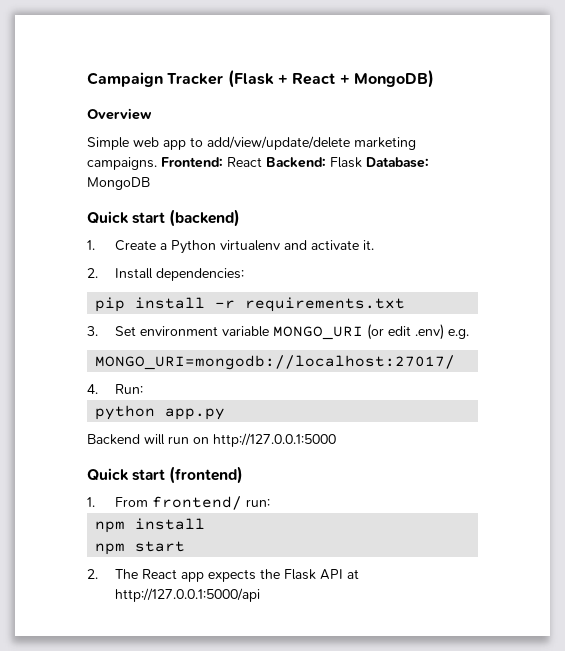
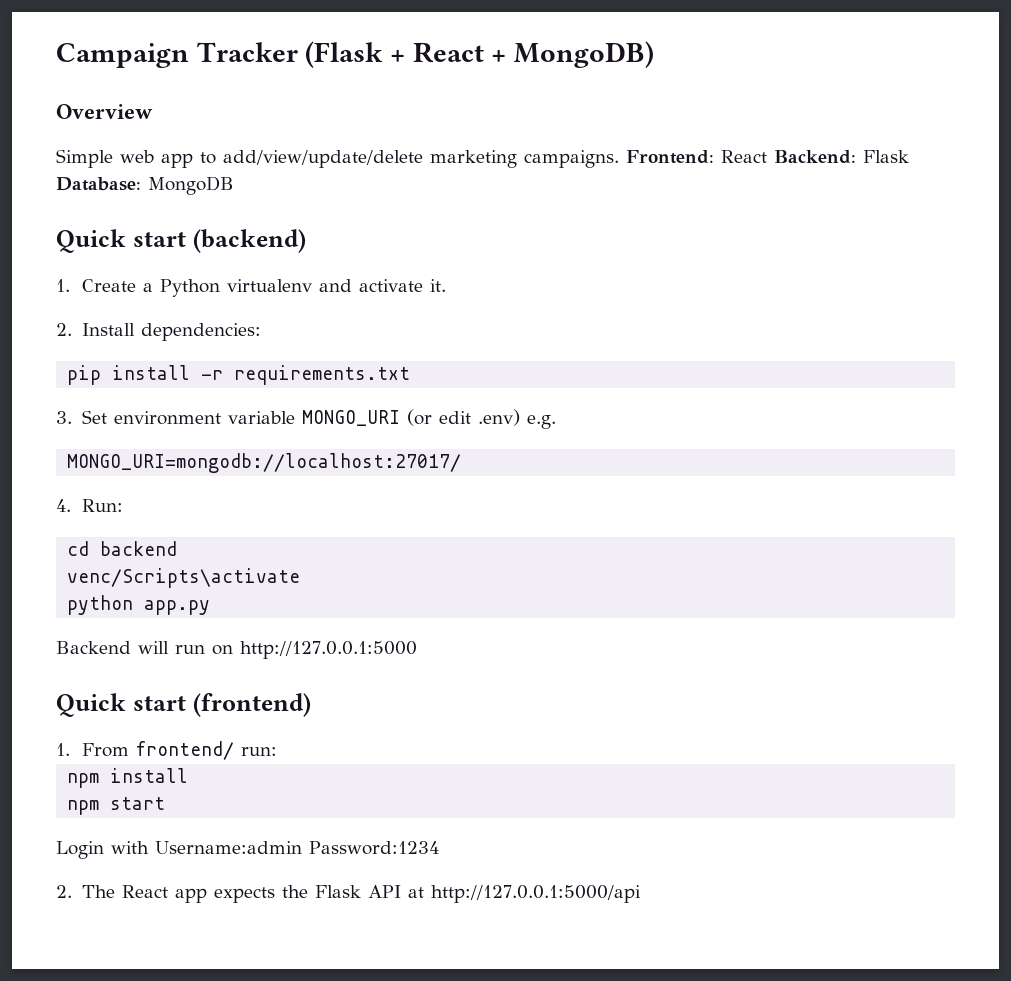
(143, 389) none -> [67,541,178,556] [67,568,301,588] // cd backend // venc/Scripts\activate
(186, 546) none -> [56,841,439,859] // Login with Username:admin Password:1234

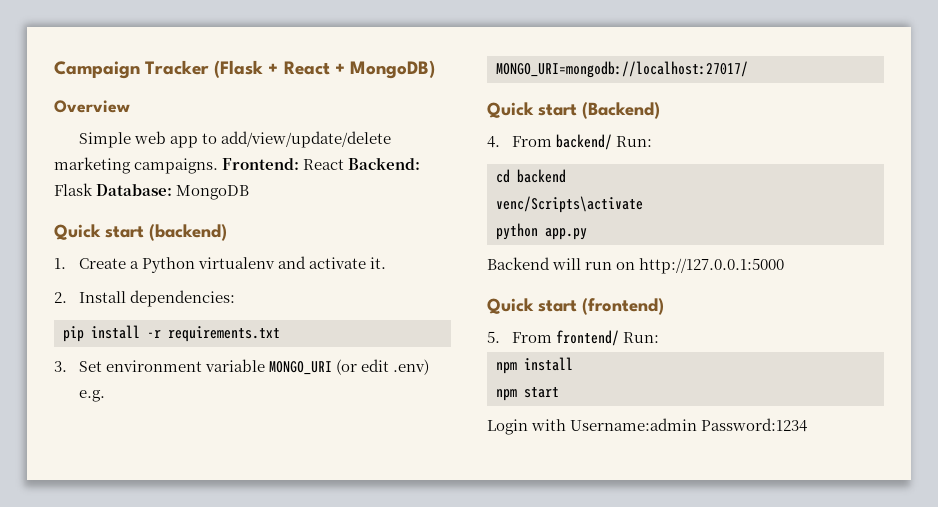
(462, 463) none -> [487,102,660,119] // Quick start (Backend)
(71, 505) none -> [511,134,612,150] From backend/
[56,743,70,756] 1. -> [487,331,500,343] 5.
[241,747,278,756] run: -> [622,332,659,343] Run:
[56,885,642,903] // 2. The React app expects the Flask API at http://127.0.0.1:5000/api -> (808, 425) none

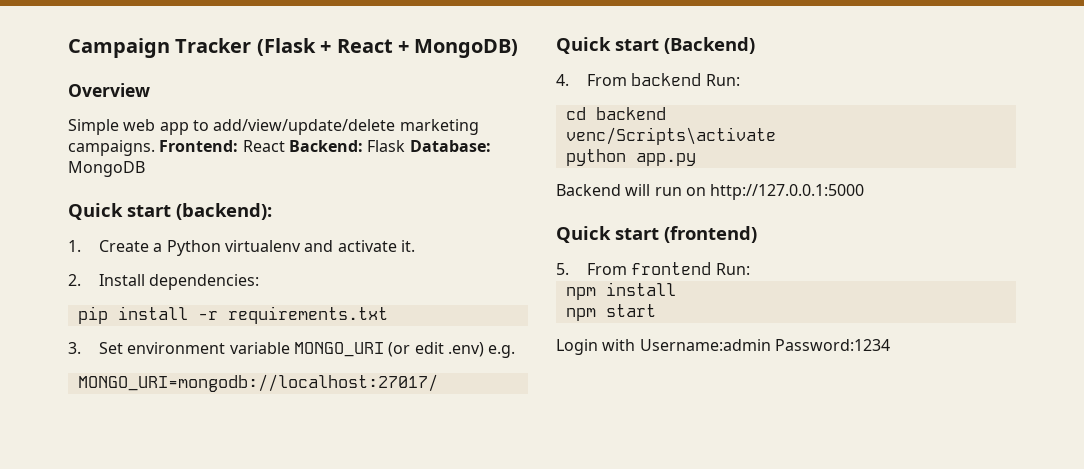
[149,224,227,241] (backend) -> [176,203,272,220] (backend):
[555,134,612,150] backend/ -> [631,73,702,86] backend
[555,330,619,346] frontend/ -> [631,262,712,275] frontend

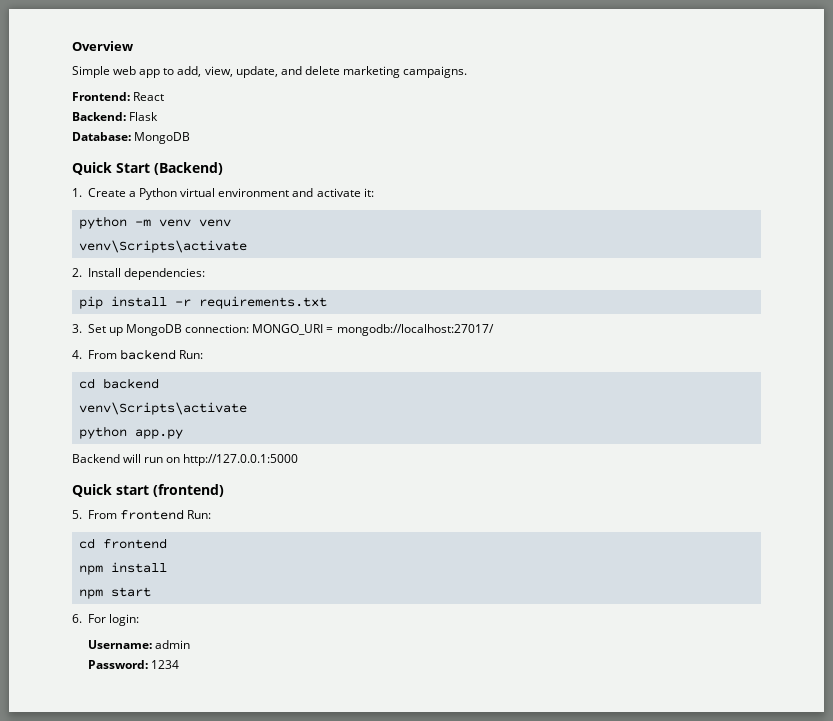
[68,38,519,58] Campaign Tracker (Flask + React + MongoDB) // -> (72, 46) none
[213,119,396,135] add/view/update/delete -> [177,66,340,78] add, view, update, and delete
(155, 148) none -> (468, 72) //
(285, 146) none -> (165, 96) //
(406, 146) none -> (159, 116) //
[127,203,272,220] start (backend): -> [116,162,223,175] Start (Backend)
[224,240,415,252] virtualenv and activate it. -> [180,188,374,197] [78,216,231,229] [78,240,247,253] virtual environment and activate it: // python -m venv venv // venv\Scripts\activate
[127,342,516,358] [77,374,438,392] [556,37,755,54] environment variable MONGO_URI (or edit .env) e.g. // MONGO_URI=mongodb://localhost:27017/ // Quick start (Backend) -> [108,324,494,336] up MongoDB connection: MONGO_URI = mongodb://localhost:27017/
[565,127,776,145] venc/Scripts\activate -> [78,402,247,415] venv\Scripts\activate
(750, 269) none -> [78,538,167,549] // cd frontend
[556,339,890,355] Login with Username:admin Password:1234 -> [72,614,139,626] [87,640,190,649] [87,660,179,669] 6. For login: // Username: admin // Password: 1234

